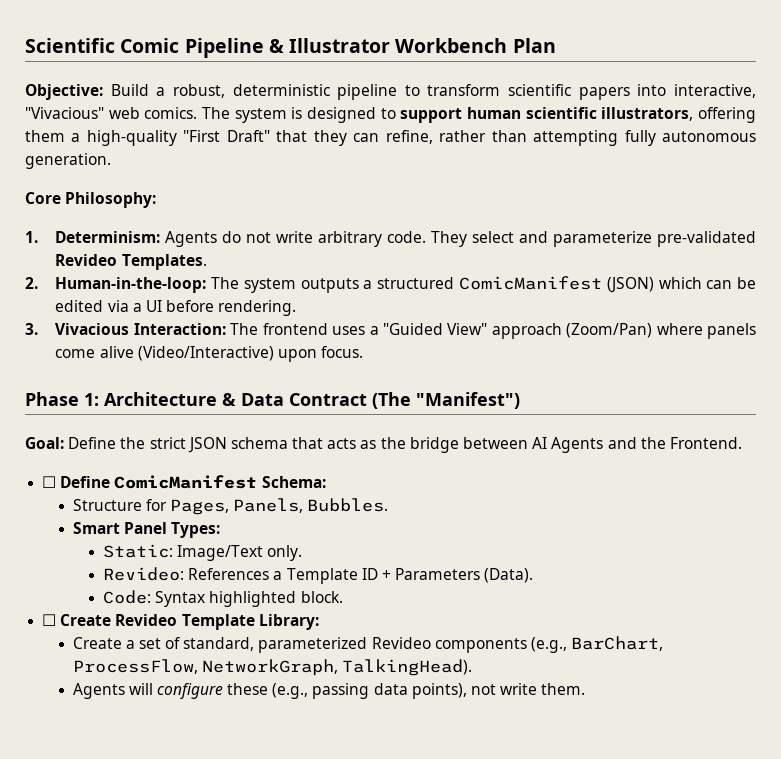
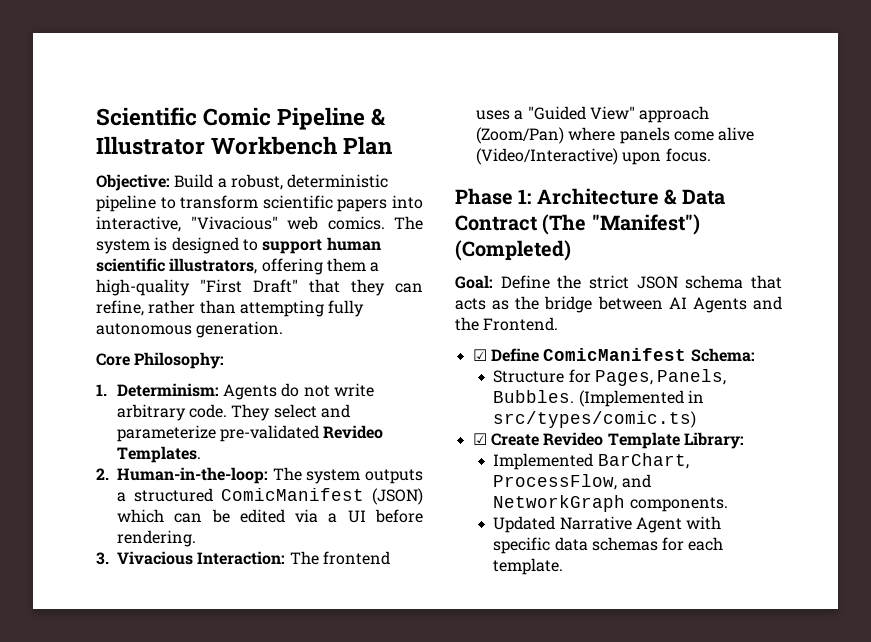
(520, 400) none -> [455,240,571,261] (Completed)
[42,476,57,488] ☐ -> [472,349,487,361] ☑
[72,522,220,538] [103,544,303,561] [103,567,534,584] [103,590,343,607] [42,614,319,630] [72,636,664,653] [72,659,472,676] [72,683,586,699] // Smart Panel Types: // Static: Image/Text only. // Revideo: References a Template ID + Parameters (Data). // Code: Syntax highlighted block. // ☐ Create Revideo Template Library: // Create a set of standard, parameterized Revideo components (e.g., BarChart, ProcessFlow, NetworkGraph, TalkingHead). // Agents will configure these (e.g., passing data points), not write them. -> [578,390,704,407] [493,411,697,428] [472,432,744,449] [493,453,689,470] [493,474,651,490] [493,495,728,512] [493,516,722,533] [493,537,724,554] [493,558,564,575] (Implemented in src/types/comic.ts) // ☑ Create Revideo Template Library: // Implemented BarChart, ProcessFlow, and NetworkGraph components. // Updated Narrative Agent with specific data schemas for each template.

